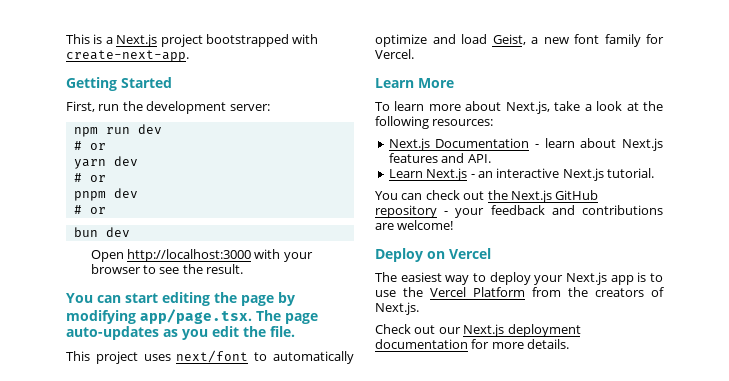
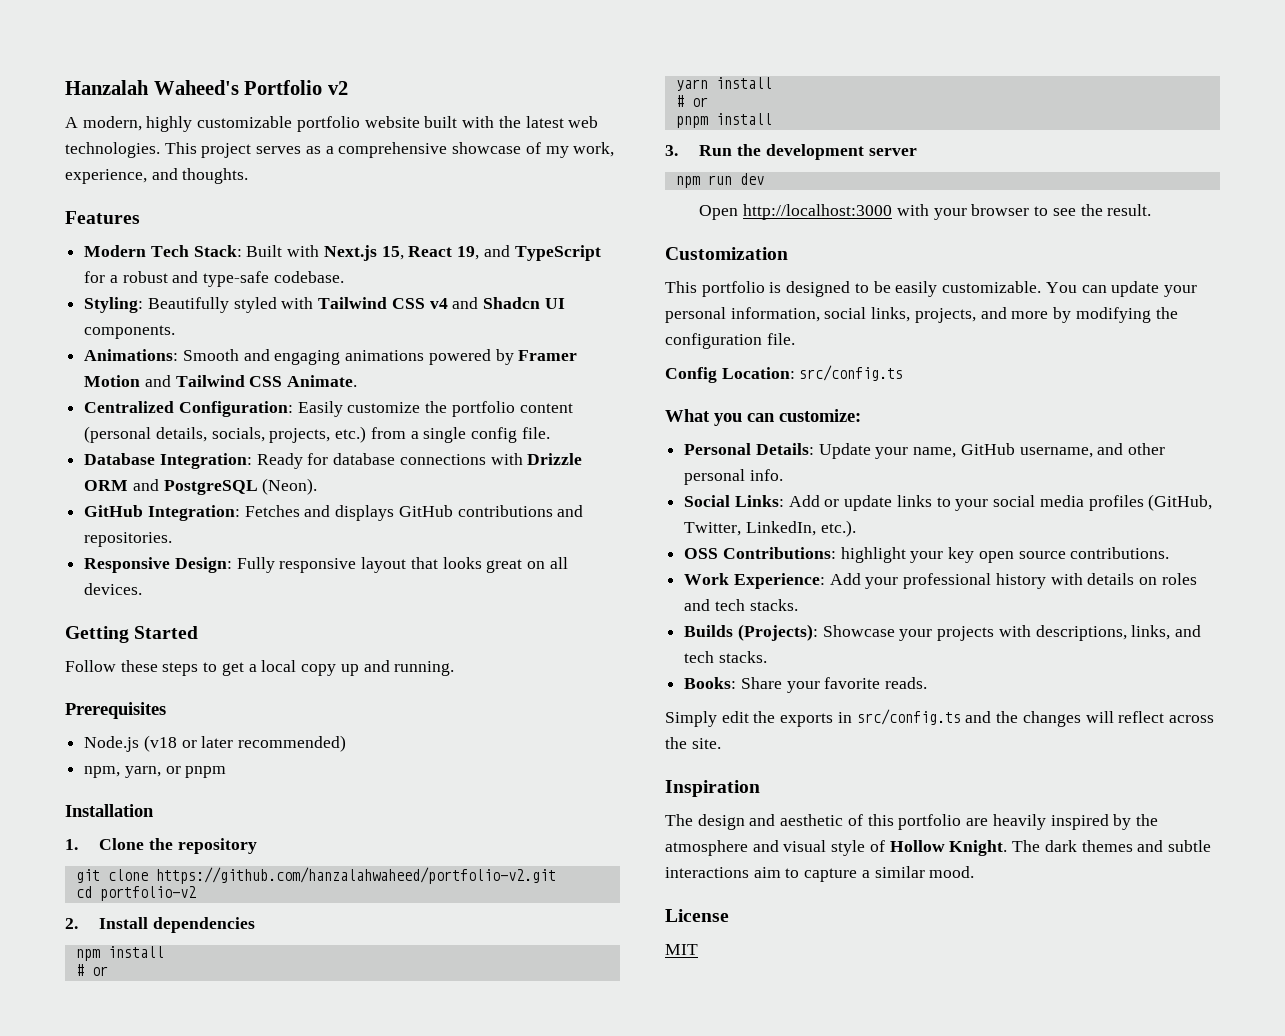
[66,34,319,47] [66,50,189,62] [66,77,172,91] [66,101,270,114] [73,124,162,137] This is a Next.js project bootstrapped with create-next-app. // Getting Started // First, run the development server: // npm run dev -> [65,80,348,95] [65,116,599,132] [65,142,615,158] [65,168,249,184] [65,211,140,224] [84,245,601,261] [84,271,344,287] [84,297,565,313] [84,325,176,339] [84,349,578,365] [84,375,358,387] [84,401,573,417] [84,426,550,443] [84,453,583,469] [84,478,318,495] [84,505,584,521] [84,532,173,547] [84,557,568,573] [84,583,143,595] [65,626,199,643] [65,660,455,676] [65,702,166,719] [84,735,347,752] [84,766,227,778] [65,804,154,817] [65,838,257,854] [75,867,556,884] [75,886,196,901] [65,917,256,933] [75,946,164,961] Hanzalah Waheed's Portfolio v2 // A modern, highly customizable portfolio website built with the latest web technologies. This project serves as a comprehensive showcase of my work, experience, and thoughts. // Features // Modern Tech Stack: Built with Next.js 15, React 19, and TypeScript for a robust and type-safe codebase. // Styling: Beautifully styled with Tailwind CSS v4 and Shadcn UI components. // Animations: Smooth and engaging animations powered by Framer Motion and Tailwind CSS Animate. // Centralized Configuration: Easily customize the portfolio content (personal details, socials, projects, etc.) from a single config file. // Database Integration: Ready for database connections with Drizzle ORM and PostgreSQL (Neon). // GitHub Integration: Fetches and displays GitHub contributions and repositories. // Responsive Design: Fully responsive layout that looks great on all devices. // Getting Started // Follow these steps to get a local copy up and running. // Prerequisites // Node.js (v18 or later recommended) // npm, yarn, or pnpm // Installation // 1. Clone the repository // git clone https://github.com/hanzalahwaheed/portfolio-v2.git // cd portfolio-v2 // 2. Install dependencies // npm install
[113,156,138,166] dev -> [715,77,772,89] install
[113,188,138,198] [73,205,106,214] [73,227,98,237] dev // # or // bun -> [715,113,772,125] [665,144,917,160] [675,175,732,188] install // 3. Run the development server // npm run
[66,292,295,306] [66,309,318,324] [66,326,295,340] [66,350,354,364] [375,34,664,47] [375,49,414,59] [375,78,454,88] [375,101,663,114] [375,116,494,129] [388,138,663,151] [388,153,491,163] [388,168,654,181] [375,190,599,203] [375,205,663,218] [375,220,454,230] [375,248,491,262] [375,272,663,285] [375,287,664,297] [375,302,419,315] [375,324,581,337] [375,339,570,349] You can start editing the page by modifying app/page.tsx. The page auto-updates as you edit the file. // This project uses next/font to automatically optimize and load Geist, a new font family for Vercel. // Learn More // To learn more about Next.js, take a look at the following resources: // Next.js Documentation - learn about Next.js features and API. // Learn Next.js - an interactive Next.js tutorial. // You can check out the Next.js GitHub repository - your feedback and contributions are welcome! // Deploy on Vercel // The easiest way to deploy your Next.js app is to use the Vercel Platform from the creators of Next.js. // Check out our Next.js deployment documentation for more details. -> [665,247,788,260] [665,281,1197,297] [665,307,1178,323] [665,333,795,349] [665,365,904,383] [665,409,861,426] [684,443,1166,459] [684,469,783,485] [684,494,1213,511] [684,520,856,537] [684,547,1170,563] [684,573,1197,589] [684,599,798,611] [684,624,1202,641] [684,651,767,663] [684,677,928,693] [665,709,1214,727] [665,737,721,749] [665,780,760,797] [665,814,1158,830] [665,840,1211,856] [665,866,975,882] [665,909,729,922] [665,944,698,955] Customization // This portfolio is designed to be easily customizable. You can update your personal information, social links, projects, and more by modifying the configuration file. // Config Location: src/config.ts // What you can customize: // Personal Details: Update your name, GitHub username, and other personal info. // Social Links: Add or update links to your social media profiles (GitHub, Twitter, LinkedIn, etc.). // OSS Contributions: highlight your key open source contributions. // Work Experience: Add your professional history with details on roles and tech stacks. // Builds (Projects): Showcase your projects with descriptions, links, and tech stacks. // Books: Share your favorite reads. // Simply edit the exports in src/config.ts and the changes will reflect across the site. // Inspiration // The design and aesthetic of this portfolio are heavily inspired by the atmosphere and visual style of Hollow Knight. The dark themes and subtle interactions aim to capture a similar mood. // License // MIT

